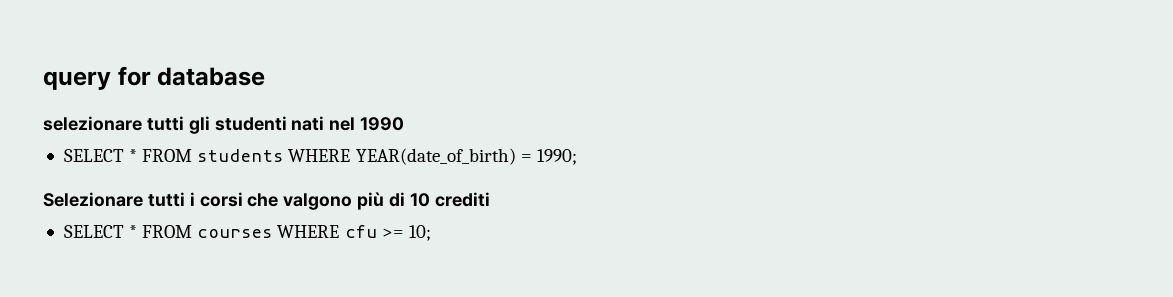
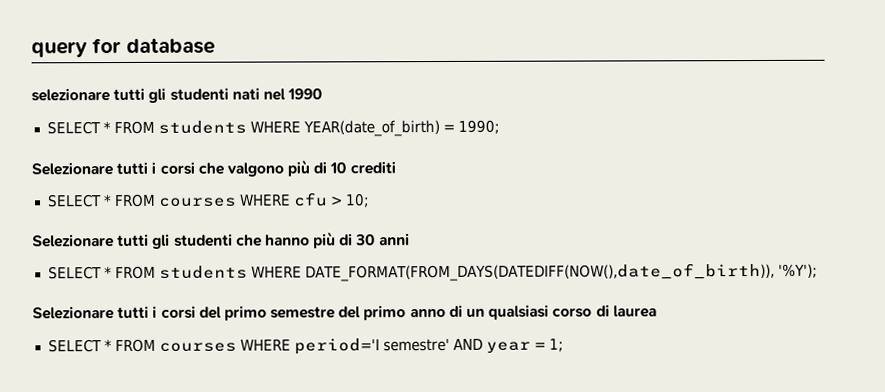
[381,228,404,238] >= -> [330,196,343,206] >
(431, 233) none -> [32,231,410,249] [47,262,818,282] [32,304,657,321] [47,338,564,355] // Selezionare tutti gli studenti che hanno più di 30 anni // SELECT * FROM students WHERE DATE_FORMAT(FROM_DAYS(DATEDIFF(NOW(),date_of_birth)), '%Y'); // Selezionare tutti i corsi del primo semestre del primo anno di un qualsiasi corso di laurea // SELECT * FROM courses WHERE period='I semestre' AND year = 1;

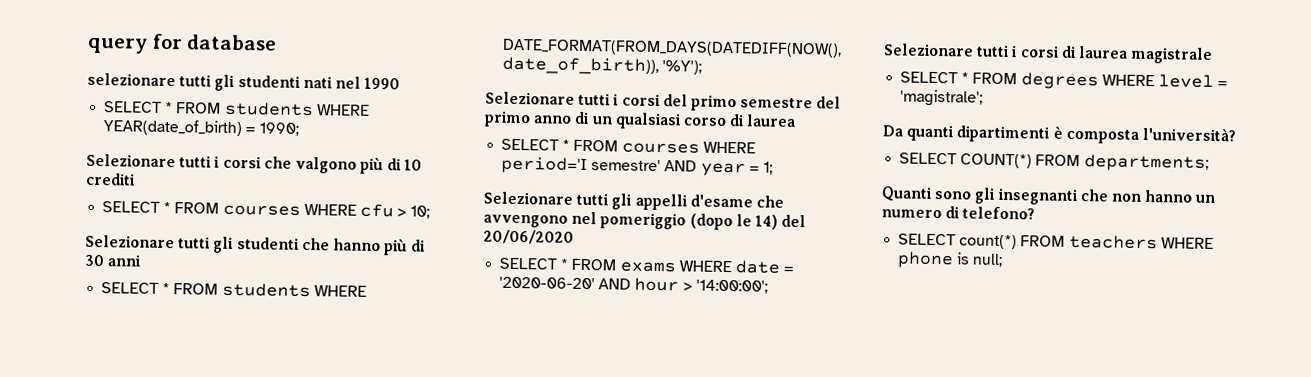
(564, 345) none -> [483,191,784,211] [483,211,807,231] [483,229,574,245] [499,257,795,274] [499,276,768,294] [883,43,1214,64] [900,71,1229,90] [900,89,984,107] [882,124,1236,144] [899,152,1209,172] [881,186,1216,206] [881,206,1036,220] [898,233,1214,250] [897,251,1004,269] // Selezionare tutti gli appelli d'esame che avvengono nel pomeriggio (dopo le 14) del 20/06/2020 // SELECT * FROM exams WHERE date = '2020-06-20' AND hour > '14:00:00'; // Selezionare tutti i corsi di laurea magistrale // SELECT * FROM degrees WHERE level = 'magistrale'; // Da quanti dipartimenti è composta l'università? // SELECT COUNT(*) FROM departments; // Quanti sono gli insegnanti che non hanno un numero di telefono? // SELECT count(*) FROM teachers WHERE phone is null;

